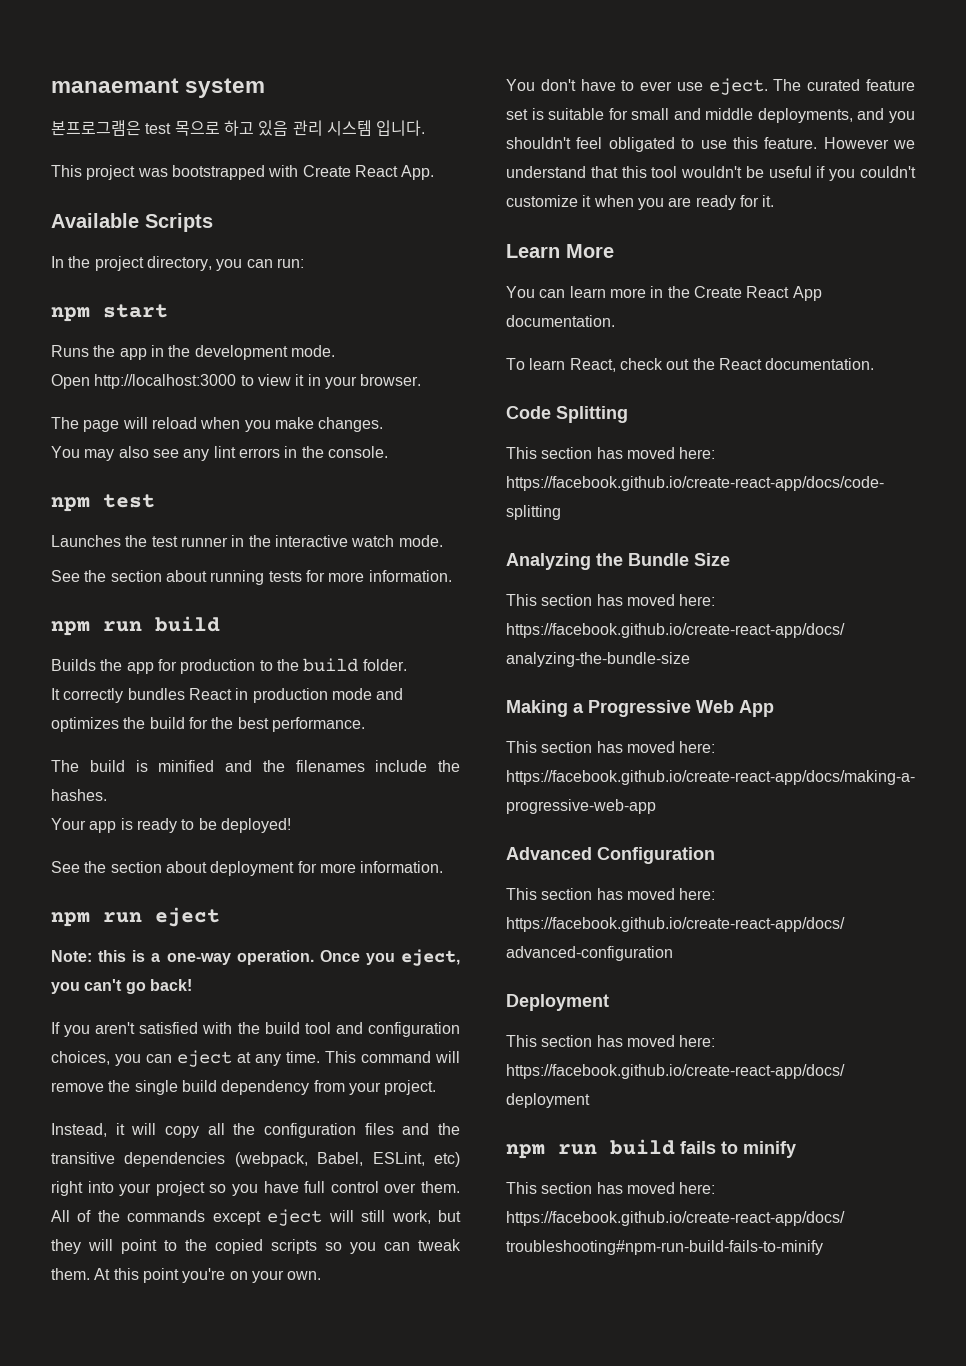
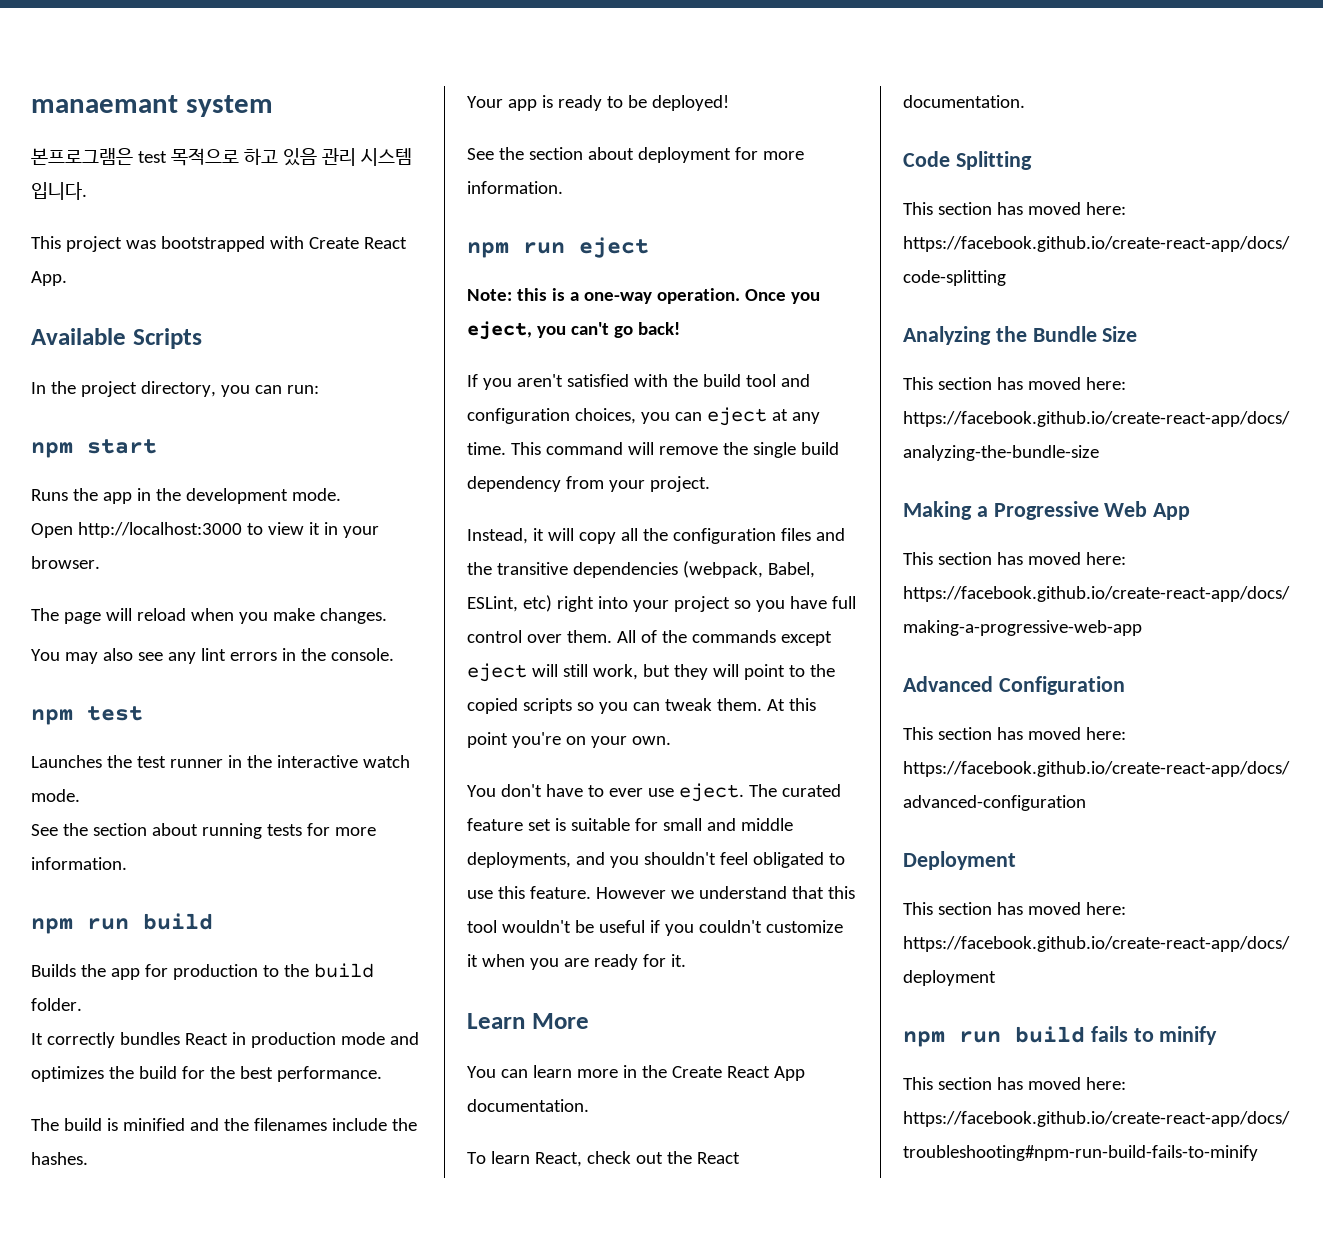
[174,121,220,136] 목으로 -> [170,148,239,166] 목적으로

